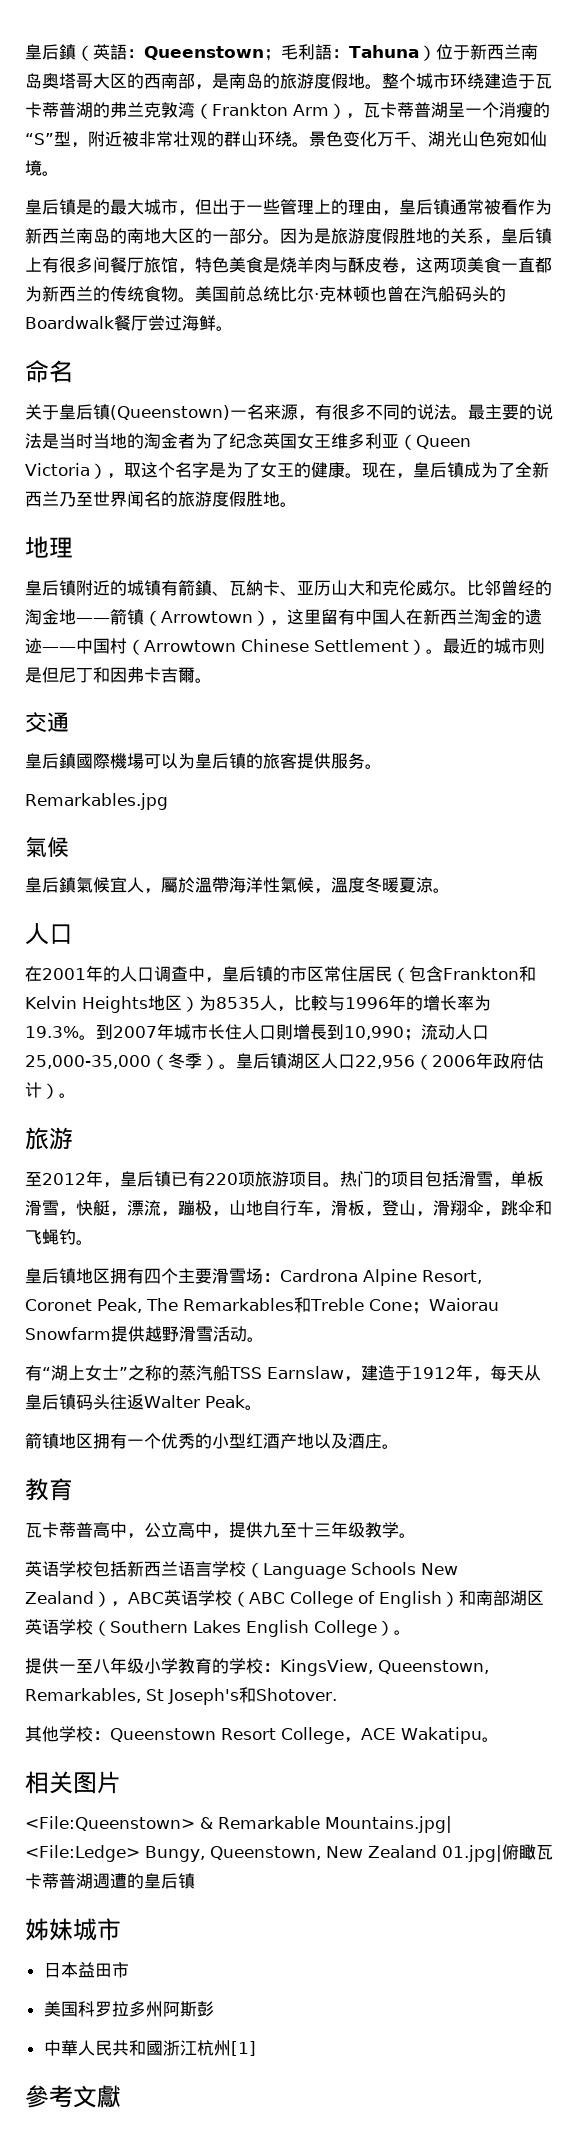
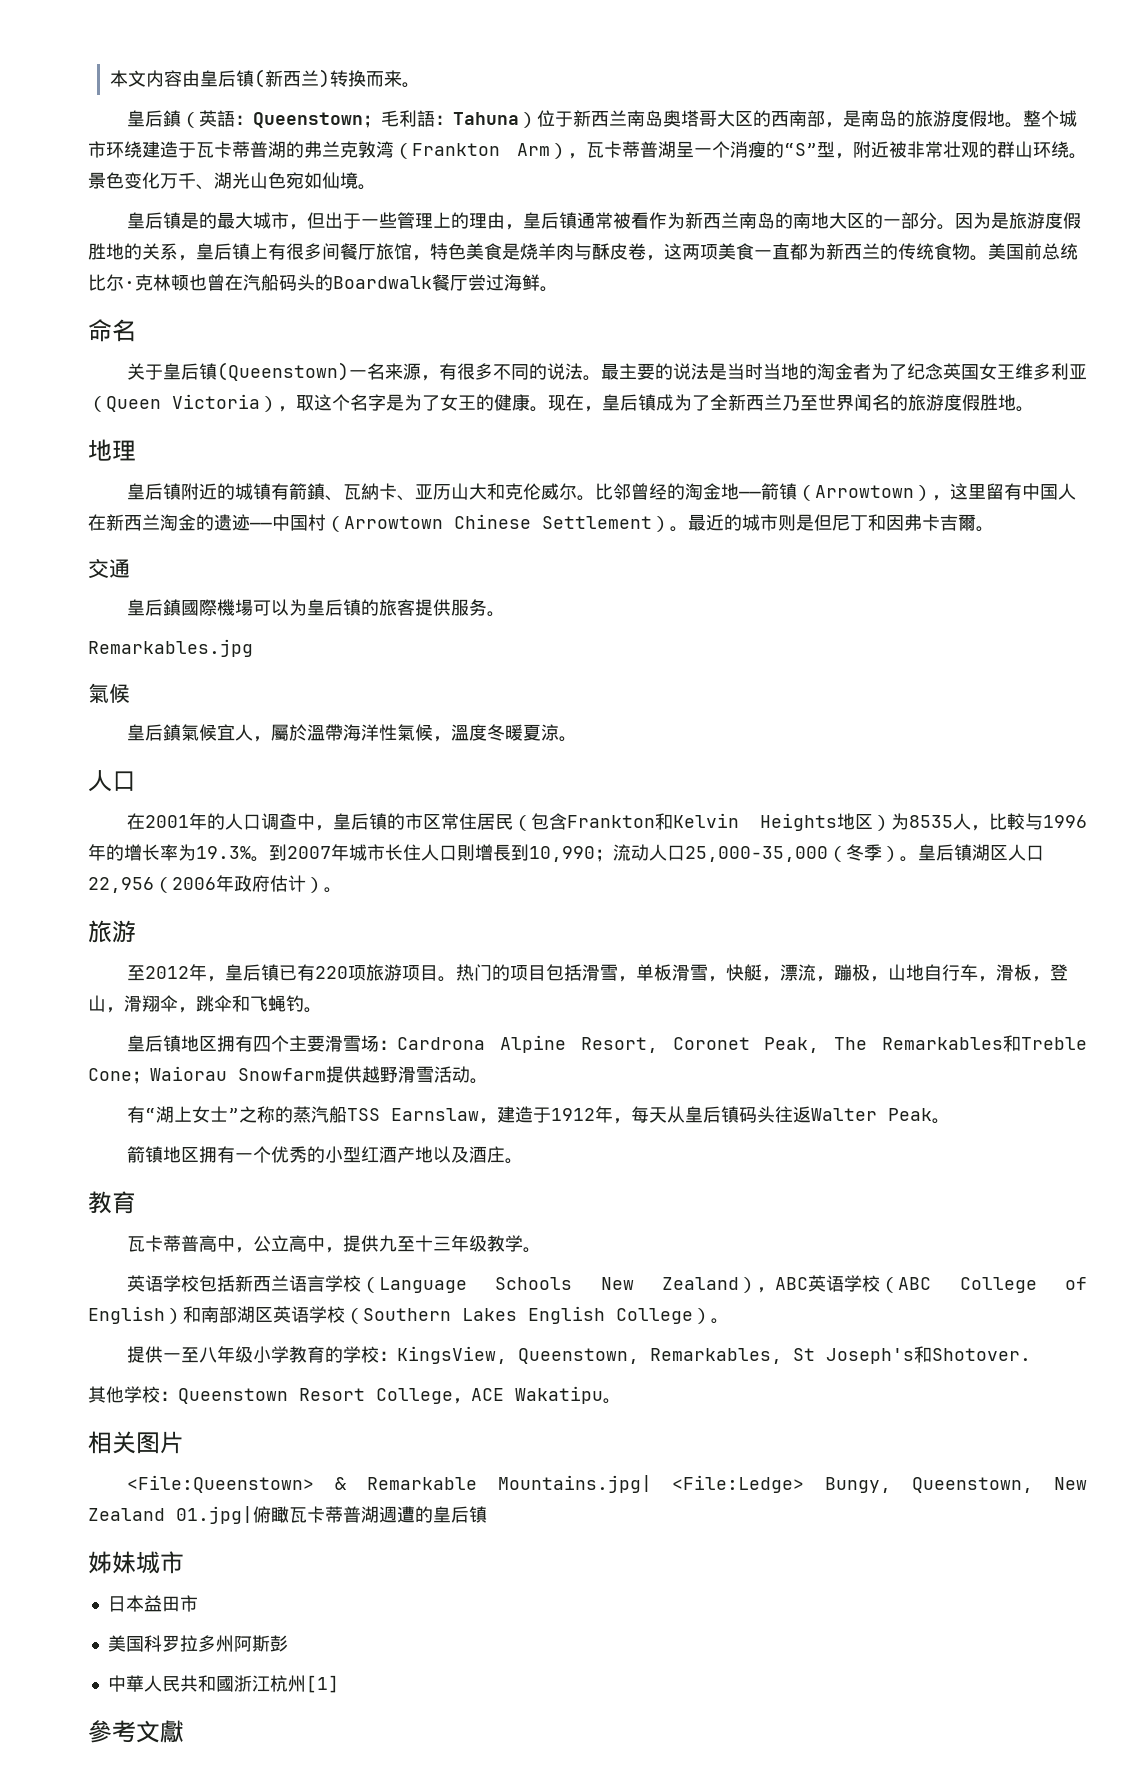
(25, 52) none -> [109,69,420,88] 本文内容由皇后镇(新西兰)转换而来。 //

